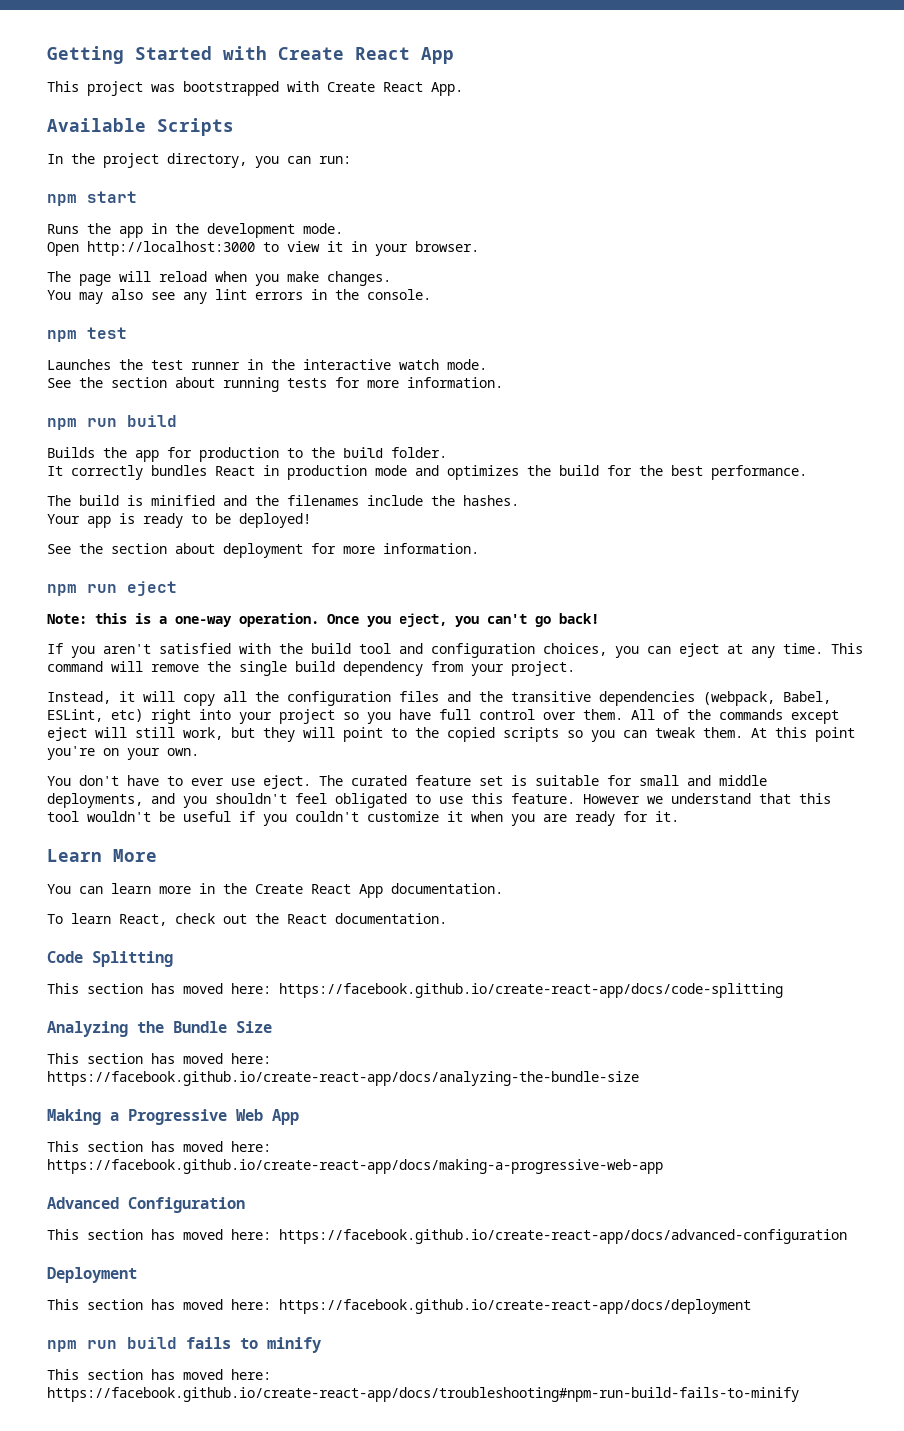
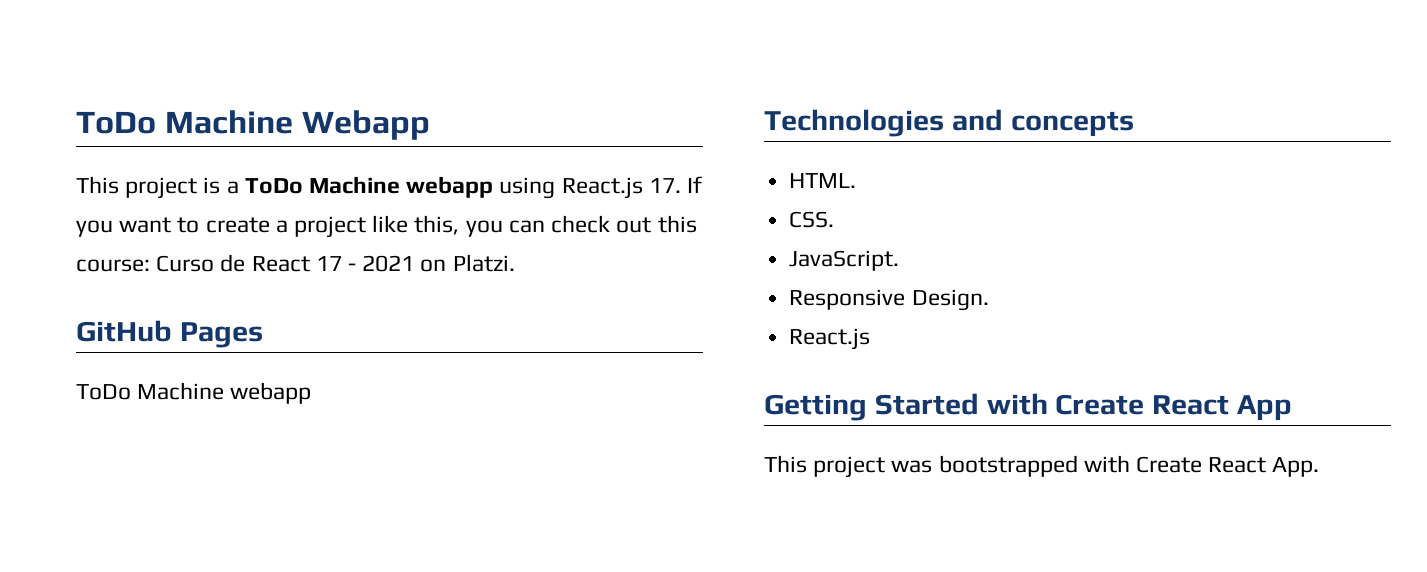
(47, 55) none -> [76,110,430,140] [76,176,703,199] [76,215,697,238] [76,254,515,272] [76,320,263,348] [76,382,312,404] [764,109,1134,137] [789,173,857,188] [789,211,835,228] [789,250,900,271] [789,289,989,311] [789,328,871,350] ToDo Machine Webapp // This project is a ToDo Machine webapp using React.js 17. If you want to create a project like this, you can check out this course: Curso de React 17 - 2021 on Platzi. // GitHub Pages // ToDo Machine webapp // Technologies and concepts // HTML. // CSS. // JavaScript. // Responsive Design. // React.js //
[47,118,234,136] [47,153,351,168] [47,191,137,206] [47,223,343,238] [47,241,479,256] [47,271,391,286] [47,289,431,304] [47,327,127,342] [47,359,487,370] [47,377,503,392] [47,415,177,430] [47,447,447,462] [47,465,807,480] [47,495,519,506] [47,513,311,528] [47,543,479,558] [47,581,177,596] [47,613,599,627] [47,643,863,658] [47,661,575,676] [47,691,831,706] [47,709,839,724] [47,727,855,742] [47,746,199,760] [47,775,767,789] [47,793,831,808] [47,811,679,826] [47,849,157,862] [47,883,503,898] [47,913,447,926] [47,951,173,967] [47,983,783,998] [47,1021,272,1037] [47,1053,271,1064] [47,1071,639,1086] [47,1109,299,1125] [47,1141,271,1152] [47,1159,663,1174] [47,1197,245,1213] [47,1229,847,1244] [47,1267,137,1283] [47,1299,751,1314] [47,1337,321,1353] [47,1369,271,1380] [47,1387,799,1402] // Available Scripts // In the project directory, you can run: // npm start // Runs the app in the development mode. // Open http://localhost:3000 to view it in your browser. // The page will reload when you make changes. // You may also see any lint errors in the console. // npm test // Launches the test runner in the interactive watch mode. // See the section about running tests for more information. // npm run build // Builds the app for production to the build folder. // It correctly bundles React in production mode and optimizes the build for the best performance. // The build is minified and the filenames include the hashes. // Your app is ready to be deployed! // See the section about deployment for more information. // npm run eject // Note: this is a one-way operation. Once you eject, you can't go back! // If you aren't satisfied with the build tool and configuration choices, you can eject at any time. This command will remove the single build dependency from your project. // Instead, it will copy all the configuration files and the transitive dependencies (webpack, Babel, ESLint, etc) right into your project so you have full control over them. All of the commands except eject will still work, but they will point to the copied scripts so you can tweak them. At this point you're on your own. // You don't have to ever use eject. The curated feature set is suitable for small and middle deployments, and you shouldn't feel obligated to use this feature. However we understand that this tool wouldn't be useful if you couldn't customize it when you are ready for it. // Learn More // You can learn more in the Create React App documentation. // To learn React, check out the React documentation. // Code Splitting // This section has moved here: https://facebook.github.io/create-react-app/docs/code-splitting // Analyzing the Bundle Size // This section has moved here: https://facebook.github.io/create-react-app/docs/analyzing-the-bundle-size // Making a Progressive Web App // This section has moved here: https://facebook.github.io/create-react-app/docs/making-a-progressive-web-app // Advanced Configuration // This section has moved here: https://facebook.github.io/create-react-app/docs/advanced-configuration // Deployment // This section has moved here: https://facebook.github.io/create-react-app/docs/deployment // npm run build fails to minify // This section has moved here: https://facebook.github.io/create-react-app/docs/troubleshooting#npm-run-build-fails-to-minify -> (1320, 467) none

